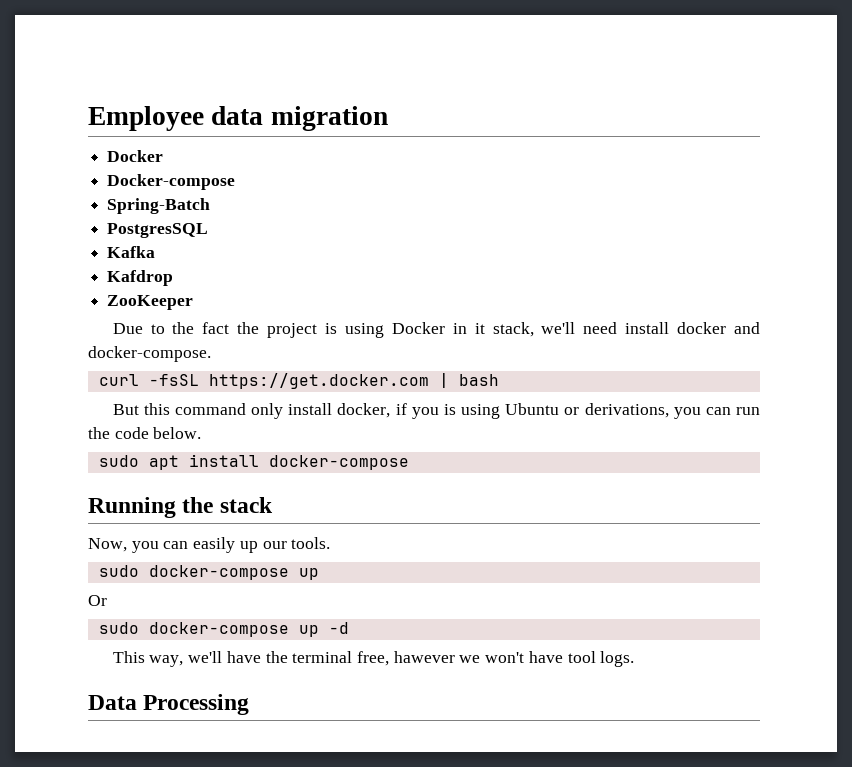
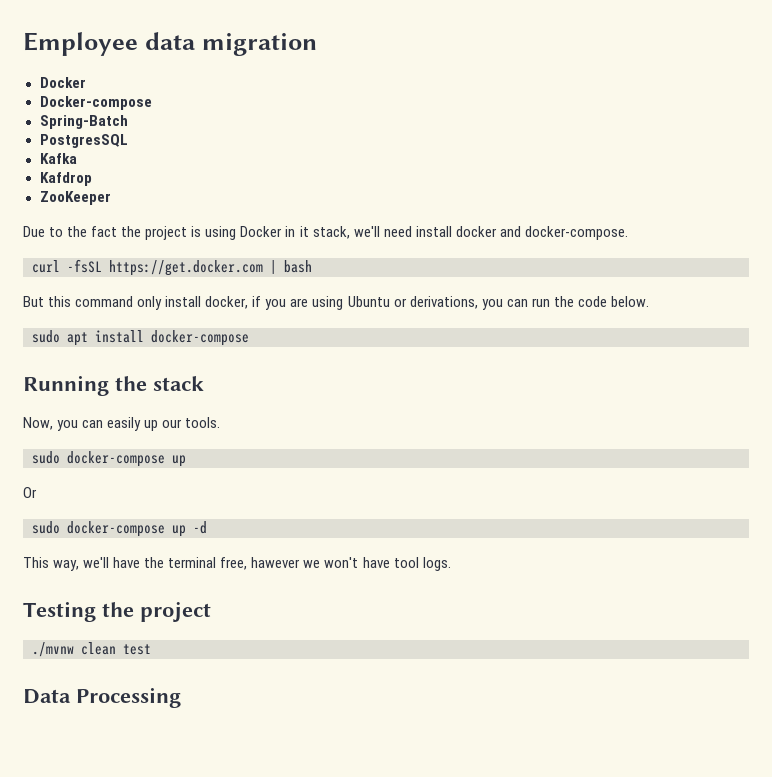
[443,404,456,415] is -> [290,298,309,307] are
(635, 659) none -> [23,601,211,622] [32,642,151,657] // Testing the project // ./mvnw clean test

